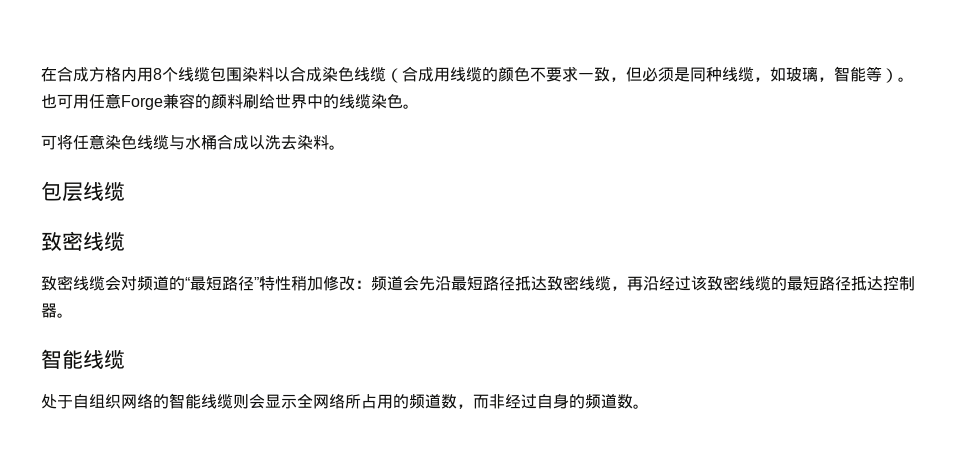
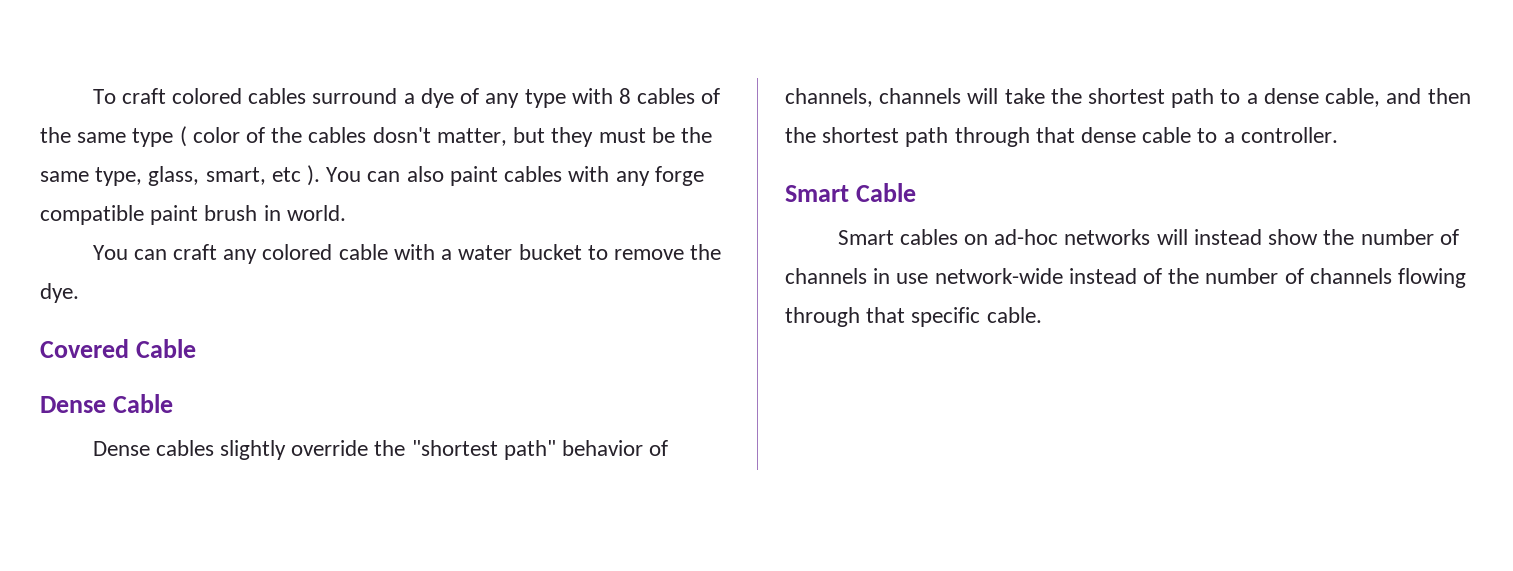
[41,66,914,83] [41,93,419,110] [41,134,345,150] [41,181,125,202] [41,231,125,251] [41,275,915,291] [41,303,73,318] [41,349,125,369] [41,393,649,409] 在合成方格内用8个线缆包围染料以合成染色线缆（合成用线缆的颜色不要求一致，但必须是同种线缆，如玻璃，智能等）。也可用任意Forge兼容的颜料刷给世界中的线缆染色。 // 可将任意染色线缆与水桶合成以洗去染料。 // 包层线缆 // 致密线缆 // 致密线缆会对频道的“最短路径”特性稍加修改：频道会先沿最短路径抵达致密线缆，再沿经过该致密线缆的最短路径抵达控制器。 // 智能线缆 // 处于自组织网络的智能线缆则会显示全网络所占用的频道数，而非经过自身的频道数。 -> [92,88,721,108] [40,126,712,147] [40,165,704,186] [40,205,346,225] [92,244,722,264] [40,283,79,303] [40,339,196,358] [40,394,173,413] [92,440,669,460] [785,88,1471,108] [785,127,1338,147] [785,183,916,202] [837,229,1459,245] [785,268,1467,288] [785,307,1042,327] To craft colored cables surround a dye of any type with 8 cables of the same type ( color of the cables dosn't matter, but they must be the same type, glass, smart, etc ). You can also paint cables with any forge compatible paint brush in world. // You can craft any colored cable with a water bucket to remove the dye. // Covered Cable // Dense Cable // Dense cables slightly override the "shortest path" behavior of channels, channels will take the shortest path to a dense cable, and then the shortest path through that dense cable to a controller. // Smart Cable // Smart cables on ad-hoc networks will instead show the number of channels in use network-wide instead of the number of channels flowing through that specific cable.

